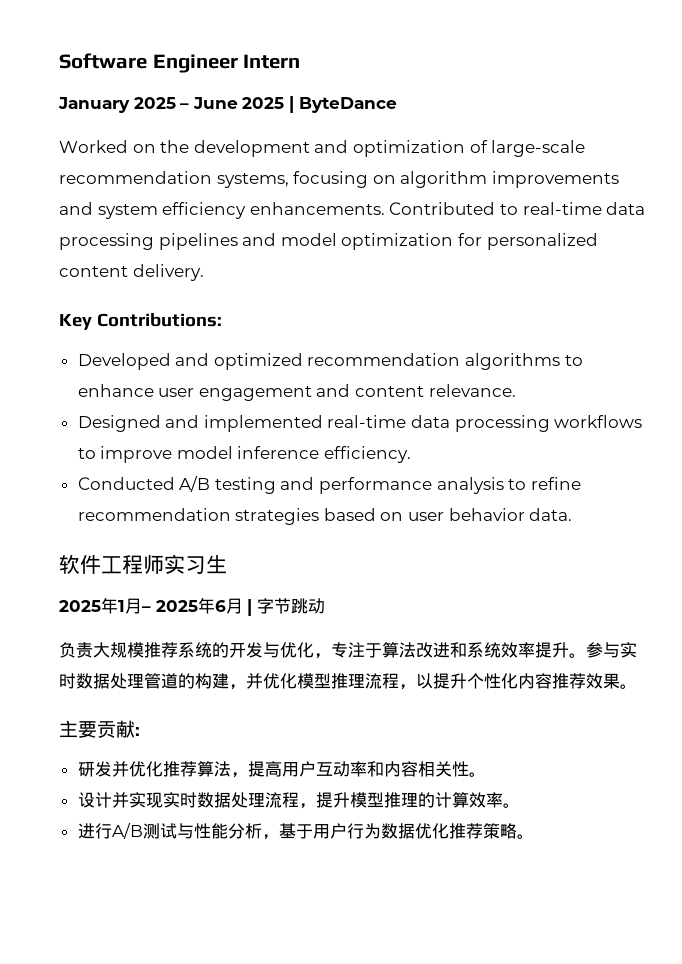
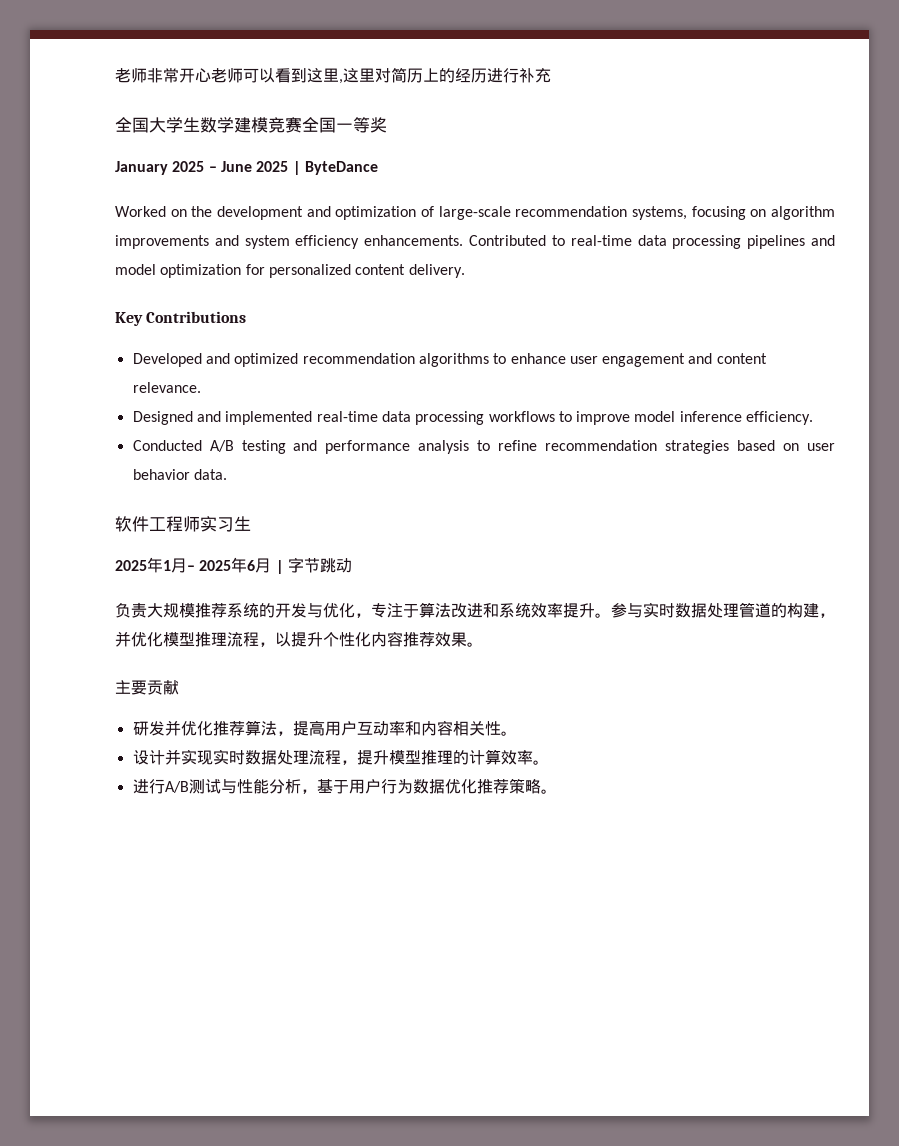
[59,53,301,73] Software Engineer Intern -> [115,67,551,84] [115,117,387,133] 老师非常开心老师可以看到这里,这里对简历上的经历进行补充 // 全国大学生数学建模竞赛全国一等奖
[96,313,222,327] Contributions: -> [146,311,247,323] Contributions
[135,727,140,736] : -> (179, 687) none

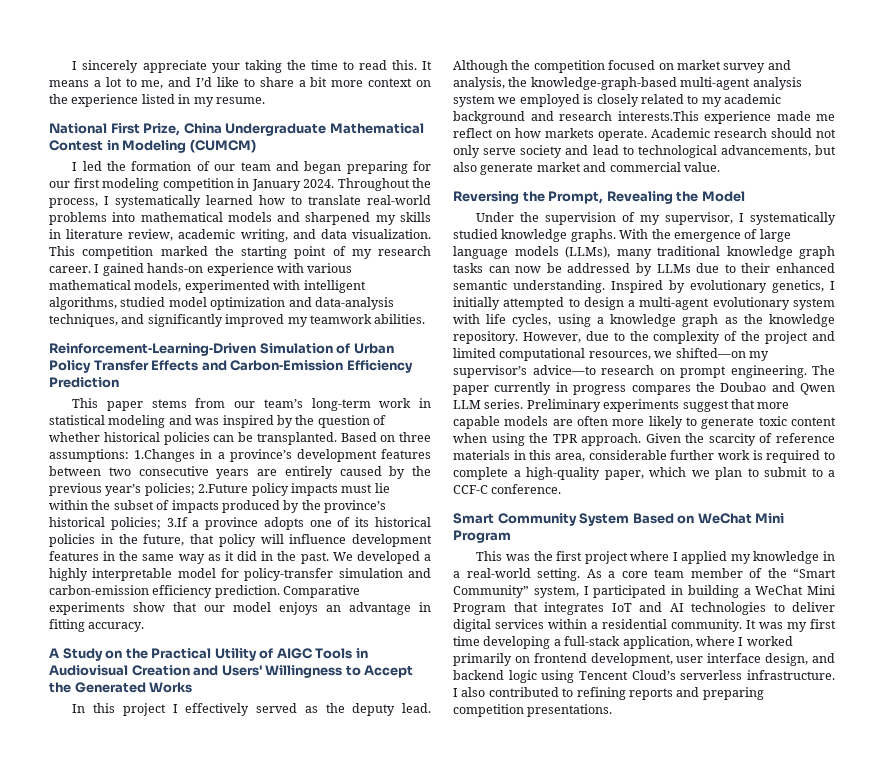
[115,67,551,84] [115,117,387,133] [115,161,378,175] [115,206,835,220] [115,235,836,249] [115,264,465,278] [115,311,247,326] [132,353,767,367] [132,382,201,393] [132,411,814,425] [132,440,836,454] [132,469,227,480] [115,516,251,532] [115,557,352,574] [115,602,835,618] [115,631,483,647] [115,680,179,695] [132,720,517,736] [132,749,549,765] [132,778,557,794] 老师非常开心老师可以看到这里,这里对简历上的经历进行补充 // 全国大学生数学建模竞赛全国一等奖 // January 2025 – June 2025 | ByteDance // Worked on the development and optimization of large-scale recommendation systems, focusing on algorithm improvements and system efficiency enhancements. Contributed to real-time data processing pipelines and model optimization for personalized content delivery. // Key Contributions // Developed and optimized recommendation algorithms to enhance user engagement and content relevance. // Designed and implemented real-time data processing workflows to improve model inference efficiency. // Conducted A/B testing and performance analysis to refine recommendation strategies based on user behavior data. // 软件工程师实习生 // 2025年1月– 2025年6月 | 字节跳动 // 负责大规模推荐系统的开发与优化，专注于算法改进和系统效率提升。参与实时数据处理管道的构建，并优化模型推理流程，以提升个性化内容推荐效果。 // 主要贡献 // 研发并优化推荐算法，提高用户互动率和内容相关性。 // 设计并实现实时数据处理流程，提升模型推理的计算效率。 // 进行A/B测试与性能分析，基于用户行为数据优化推荐策略。 -> [72,60,432,73] [49,77,431,89] [49,94,265,107] [49,123,424,136] [49,139,256,153] [72,161,431,174] [49,178,431,191] [49,195,431,208] [49,212,431,225] [49,229,431,242] [49,246,431,259] [49,263,353,276] [49,280,366,293] [49,297,394,310] [49,314,426,327] [49,343,394,356] [49,360,413,373] [49,377,119,388] [72,398,431,411] [49,415,386,428] [49,432,431,445] [49,449,431,462] [49,466,431,479] [49,483,390,496] [49,500,386,513] [49,517,431,530] [49,534,432,547] [49,551,431,564] [49,568,431,581] [49,585,361,598] [49,602,431,615] [49,619,145,632] [49,648,368,661] [49,665,414,678] [49,682,193,693] [72,703,432,716] [453,60,791,73] [453,77,802,90] [453,94,781,107] [453,111,835,124] [453,128,836,141] [453,145,836,158] [453,162,720,175] [453,191,745,204] [476,212,836,225] [453,229,791,242] [453,246,835,259] [453,263,835,276] [453,280,835,293] [453,297,835,310] [453,314,835,327] [453,331,836,344] [453,348,769,361] [453,365,835,378] [453,382,835,395] [453,399,790,412] [453,416,836,429] [453,433,835,446] [453,450,835,463] [453,467,835,480] [453,484,562,494] [453,513,785,526] [453,530,511,543] [476,551,835,564] [453,568,836,581] [453,585,835,598] [453,602,835,615] [453,619,836,632] [453,636,793,649] [453,653,835,666] [453,670,835,683] [453,687,764,700] [453,704,613,717] I sincerely appreciate your taking the time to read this. It means a lot to me, and I’d like to share a bit more context on the experience listed in my resume. // National First Prize, China Undergraduate Mathematical Contest in Modeling (CUMCM) // I led the formation of our team and began preparing for our first modeling competition in January 2024. Throughout the process, I systematically learned how to translate real‑world problems into mathematical models and sharpened my skills in literature review, academic writing, and data visualization. This competition marked the starting point of my research career. I gained hands‑on experience with various mathematical models, experimented with intelligent algorithms, studied model optimization and data‑analysis techniques, and significantly improved my teamwork abilities. // Reinforcement‑Learning‑Driven Simulation of Urban Policy Transfer Effects and Carbon‑Emission Efficiency Prediction // This paper stems from our team’s long‑term work in statistical modeling and was inspired by the question of whether historical policies can be transplanted. Based on three assumptions: 1.Changes in a province’s development features between two consecutive years are entirely caused by the previous year’s policies; 2.Future policy impacts must lie within the subset of impacts produced by the province’s historical policies; 3.If a province adopts one of its historical policies in the future, that policy will influence development features in the same way as it did in the past. We developed a highly interpretable model for policy‑transfer simulation and carbon‑emission efficiency prediction. Comparative experiments show that our model enjoys an advantage in fitting accuracy. // A Study on the Practical Utility of AIGC Tools in Audiovisual Creation and Users' Willingness to Accept the Generated Works // In this project I effectively served as the deputy lead. Although the competition focused on market survey and analysis, the knowledge‑graph‑based multi‑agent analysis system we employed is closely related to my academic background and research interests.This experience made me reflect on how markets operate. Academic research should not only serve society and lead to technological advancements, but also generate market and commercial value. // Reversing the Prompt, Revealing the Model // Under the supervision of my supervisor, I systematically studied knowledge graphs. With the emergence of large language models (LLMs), many traditional knowledge graph tasks can now be addressed by LLMs due to their enhanced semantic understanding. Inspired by evolutionary genetics, I initially attempted to design a multi-agent evolutionary system with life cycles, using a knowledge graph as the knowledge repository. However, due to the complexity of the project and limited computational resources, we shifted—on my supervisor’s advice—to research on prompt engineering. The paper currently in progress compares the Doubao and Qwen LLM series. Preliminary experiments suggest that more capable models are often more likely to generate toxic content when using the TPR approach. Given the scarcity of reference materials in this area, considerable further work is required to complete a high-quality paper, which we plan to submit to a CCF-C conference. // Smart Community System Based on WeChat Mini Program // This was the first project where I applied my knowledge in a real-world setting. As a core team member of the “Smart Community” system, I participated in building a WeChat Mini Program that integrates IoT and AI technologies to deliver digital services within a residential community. It was my first time developing a full-stack application, where I worked primarily on frontend development, user interface design, and backend logic using Tencent Cloud’s serverless infrastructure. I also contributed to refining reports and preparing competition presentations.

